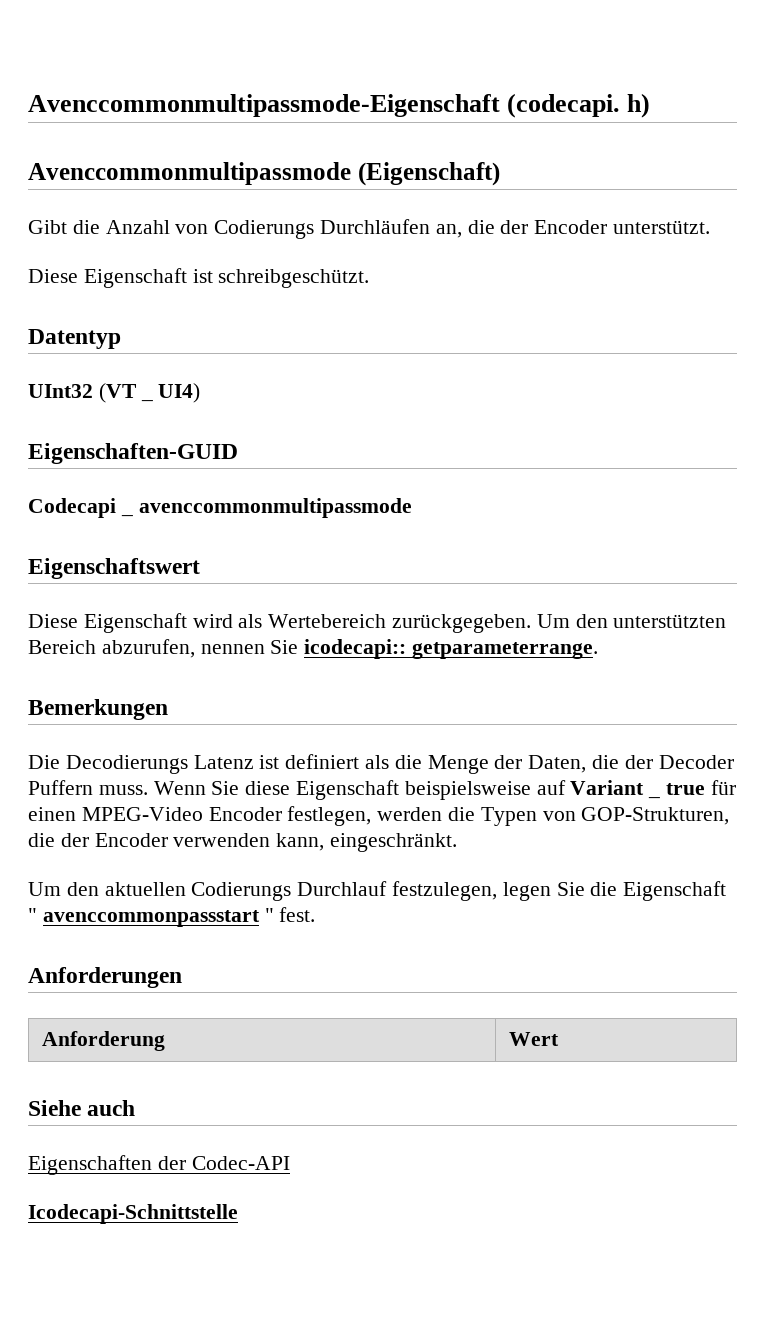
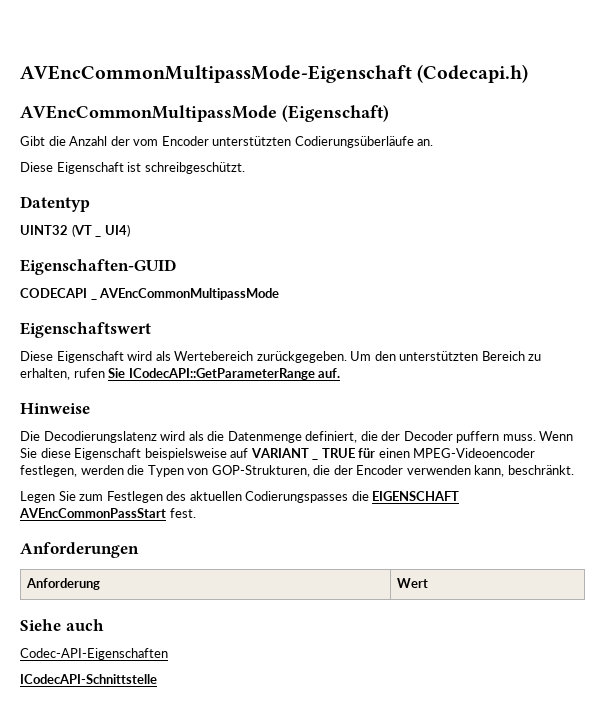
[28,93,651,118] [28,162,351,185] Avenccommonmultipassmode-Eigenschaft (codecapi. h) // Avenccommonmultipassmode -> [20,64,529,83] [20,105,277,122] AVEncCommonMultipassMode-Eigenschaft (Codecapi.h) // AVEncCommonMultipassMode
[175,219,711,239] von Codierungs Durchläufen an, die der Encoder unterstützt. -> [110,136,434,148] der vom Encoder unterstützten Codierungsüberläufe an.
[28,384,93,398] UInt32 -> [20,225,68,235] UINT32
[28,498,412,518] Codecapi _ avenccommonmultipassmode -> [20,288,87,298] [90,288,280,300] CODECAPI _ AVEncCommonMultipassMode
[101,639,599,659] [28,699,168,720] [28,754,587,774] abzurufen, nennen Sie icodecapi:: getparameterrange. // Bemerkungen // Die Decodierungs Latenz ist definiert als die Menge der Daten, -> [528,354,542,361] [20,368,341,380] [20,403,90,414] [20,431,358,443] zu erhalten, rufen Sie ICodecAPI::GetParameterRange auf. // Hinweise // Die Decodierungslatenz wird als die Datenmenge definiert,
[28,780,93,795] Puffern -> [456,431,500,443] puffern
[570,780,645,795] [648,795,661,799] [666,780,736,795] [28,807,282,821] Variant _ true für einen MPEG-Video Encoder -> [250,448,309,458] [312,458,319,460] [321,448,536,458] VARIANT _ TRUE für einen MPEG-Videoencoder
[330,833,458,852] [28,881,727,901] [28,908,274,927] eingeschränkt. // Um den aktuellen Codierungs Durchlauf festzulegen, legen Sie die Eigenschaft " avenccommonpassstart " -> [507,465,574,475] [20,491,460,503] [19,508,166,518] beschränkt. // Legen Sie zum Festlegen des aktuellen Codierungspasses die EIGENSCHAFT AVEncCommonPassStart
[28,1155,290,1175] [28,1204,238,1224] Eigenschaften der Codec-API // Icodecapi-Schnittstelle -> [20,648,168,660] [20,674,157,684] Codec-API-Eigenschaften // ICodecAPI-Schnittstelle

